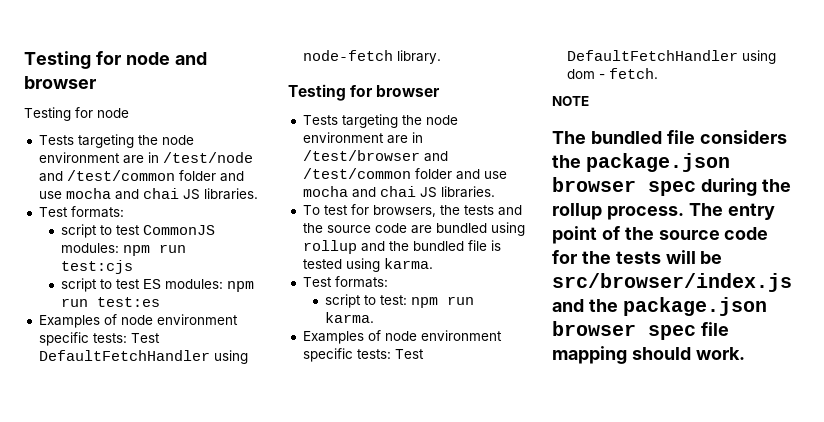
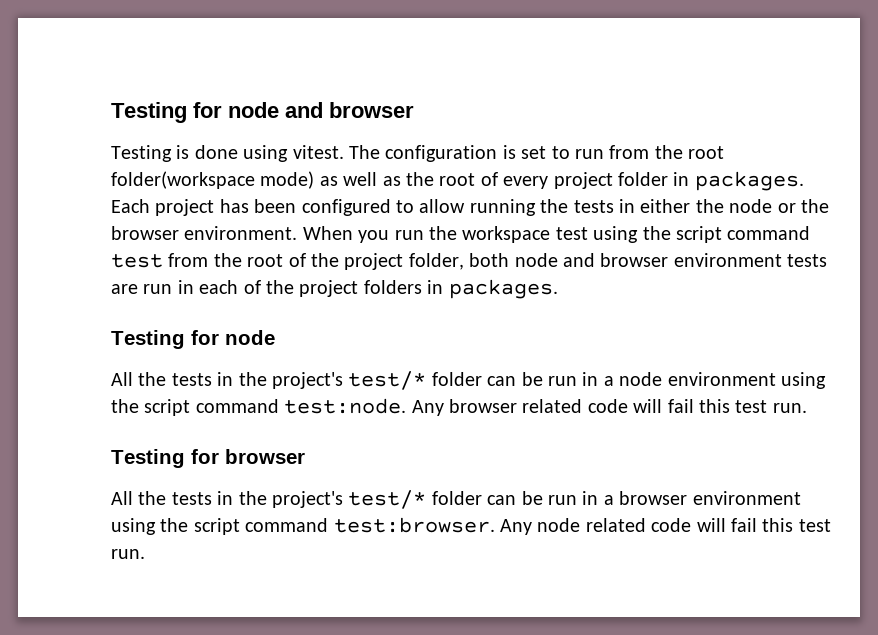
[75,107,129,118] [38,134,194,148] [38,152,253,164] [38,170,244,182] [38,188,258,200] [38,206,124,218] [60,224,215,238] [60,243,186,256] [60,260,133,274] [60,278,254,292] [60,297,160,307] [38,314,238,328] [38,332,160,346] [38,350,248,364] [302,50,441,64] [288,84,441,101] [302,114,458,128] [302,132,423,144] [302,150,448,162] [302,168,507,180] [302,186,495,198] [302,204,522,217] [302,222,525,236] [302,240,501,254] [302,258,433,272] [302,276,388,288] [324,294,474,308] [324,312,374,323] [302,330,502,344] [302,348,424,362] [566,50,776,64] [566,68,658,79] [552,96,589,106] [552,130,787,144] [552,153,730,172] [552,177,791,196] [552,203,775,220] [552,226,769,244] [552,250,723,264] [552,273,792,292] [552,297,767,316] [552,321,729,340] [552,346,745,364] for node // Tests targeting the node environment are in /test/node and /test/common folder and use mocha and chai JS libraries. // Test formats: // script to test CommonJS modules: npm run test:cjs // script to test ES modules: npm run test:es // Examples of node environment specific tests: Test DefaultFetchHandler using node-fetch library. // Testing for browser // Tests targeting the node environment are in /test/browser and /test/common folder and use mocha and chai JS libraries. // To test for browsers, the tests and the source code are bundled using rollup and the bundled file is tested using karma. // Test formats: // script to test: npm run karma. // Examples of node environment specific tests: Test DefaultFetchHandler using dom - fetch. // NOTE // The bundled file considers the package.json browser spec during the rollup process. The entry point of the source code for the tests will be src/browser/index.js and the package.json browser spec file mapping should work. -> [176,145,725,162] [111,171,804,191] [111,199,829,216] [111,226,811,243] [111,253,828,270] [111,279,558,299] [111,330,275,349] [111,371,826,390] [111,398,807,416] [111,449,305,468] [111,490,801,509] [111,517,831,535] [111,549,145,559] is done using vitest. The configuration is set to run from the root folder(workspace mode) as well as the root of every project folder in packages. Each project has been configured to allow running the tests in either the node or the browser environment. When you run the workspace test using the script command test from the root of the project folder, both node and browser environment tests are run in each of the project folders in packages. // Testing for node // All the tests in the project's test/* folder can be run in a node environment using the script command test:node. Any browser related code will fail this test run. // Testing for browser // All the tests in the project's test/* folder can be run in a browser environment using the script command test:browser. Any node related code will fail this test run.

